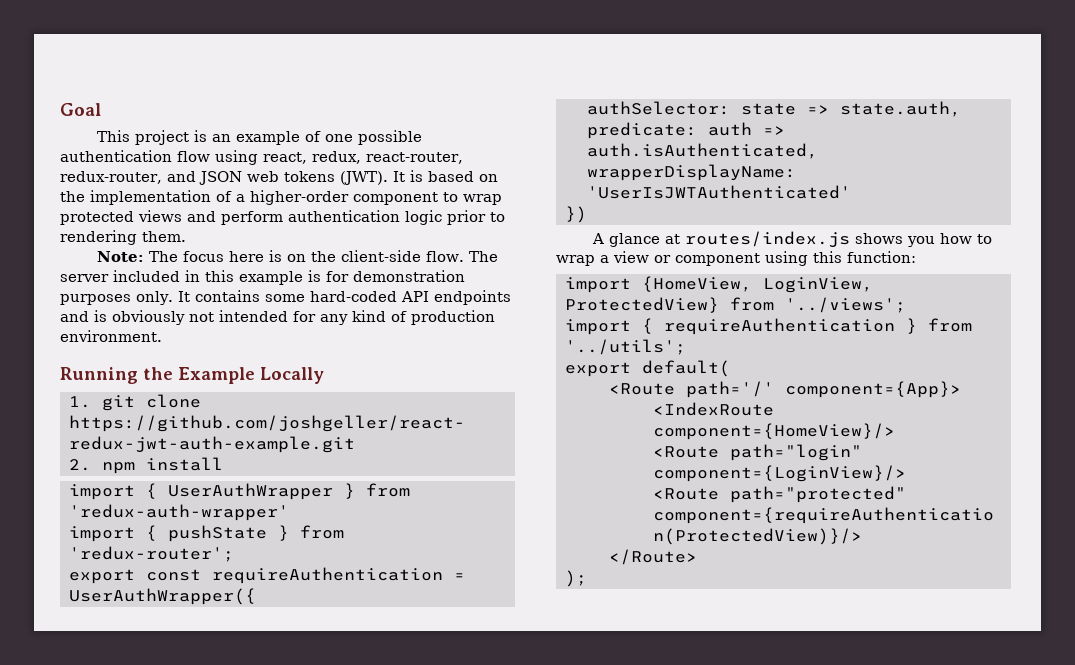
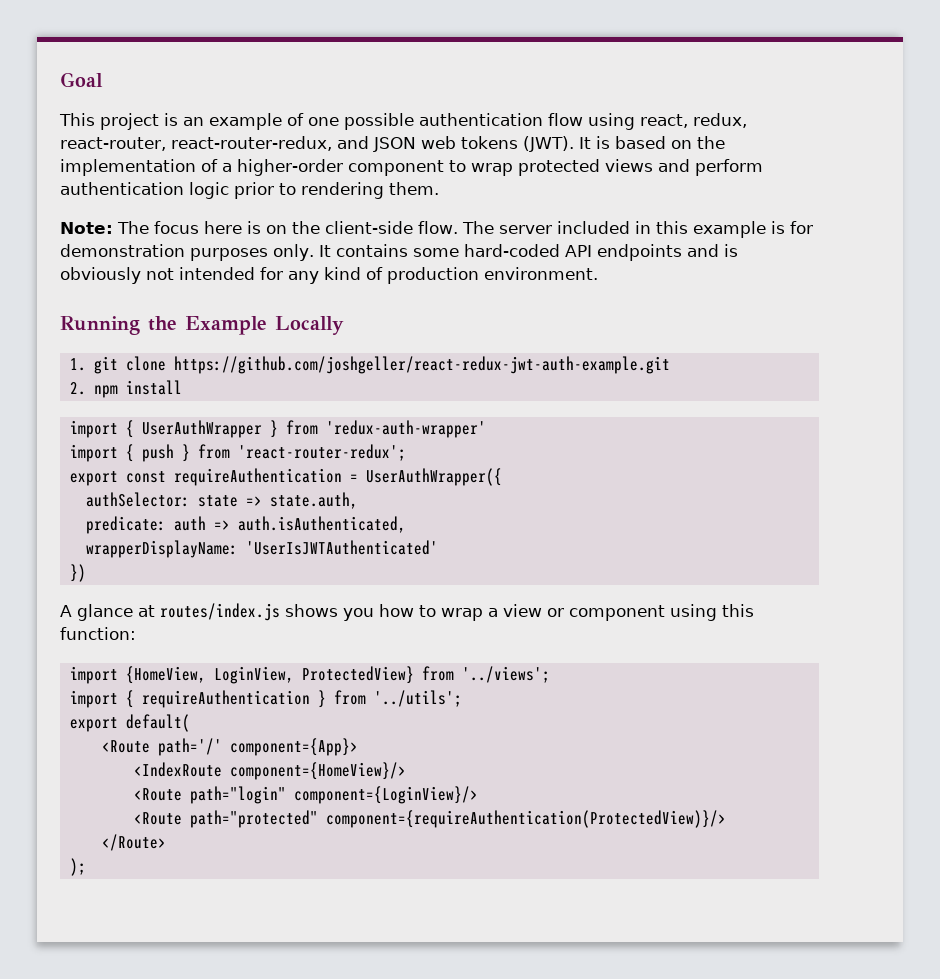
[60,171,162,184] redux-router, -> [171,136,332,151] react-router-redux,
[168,525,344,542] [69,546,234,562] pushState } from 'redux-router'; -> [141,444,406,462] push } from 'react-router-redux';

